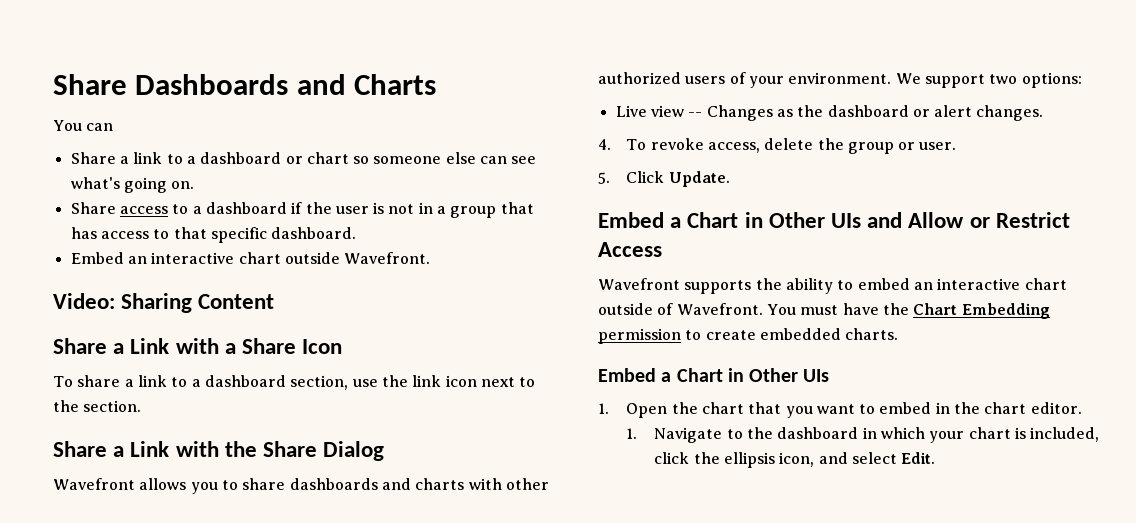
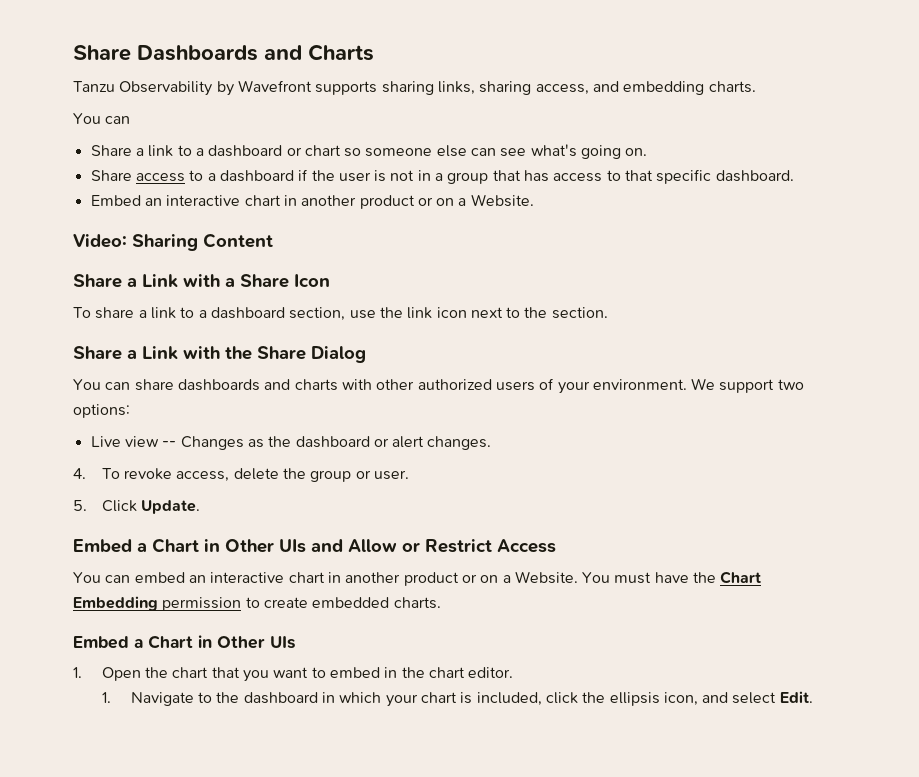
(437, 84) none -> [73,80,756,96] // Tanzu Observability by Wavefront supports sharing links, sharing access, and embedding charts.
[284,252,431,264] outside Wavefront. -> [283,194,534,209] in another product or on a Website.
[53,478,238,494] Wavefront allows you to -> [73,379,131,390] You can
[598,278,1067,294] [598,303,763,315] Wavefront supports the ability to embed an interactive chart outside of Wavefront. -> [73,571,578,586] You can embed an interactive chart in another product or on a Website.

